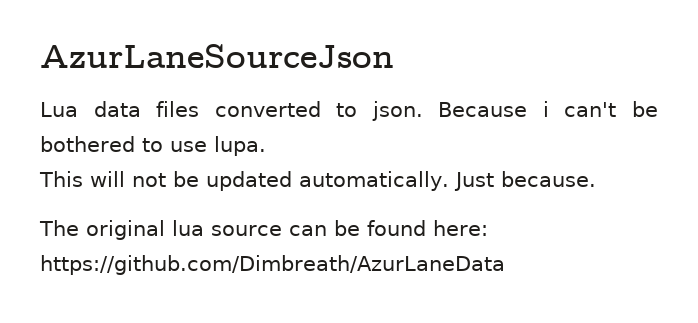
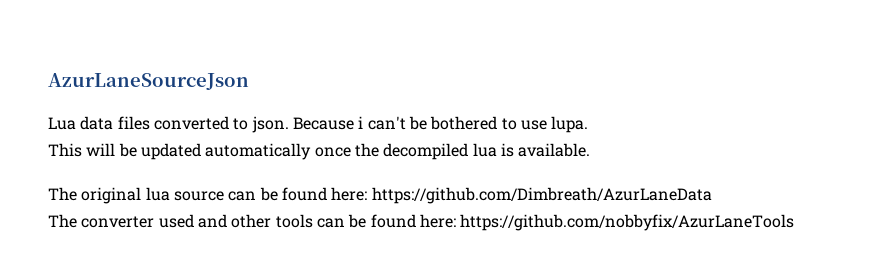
[132,173,166,187] not -> (116, 149) none
[299,171,596,191] automatically. Just because. -> [205,143,591,160] automatically once the decompiled lua is available.
(505, 265) none -> [48,214,795,231] // The converter used and other tools can be found here: https://github.com/nobbyfix/AzurLaneTools

